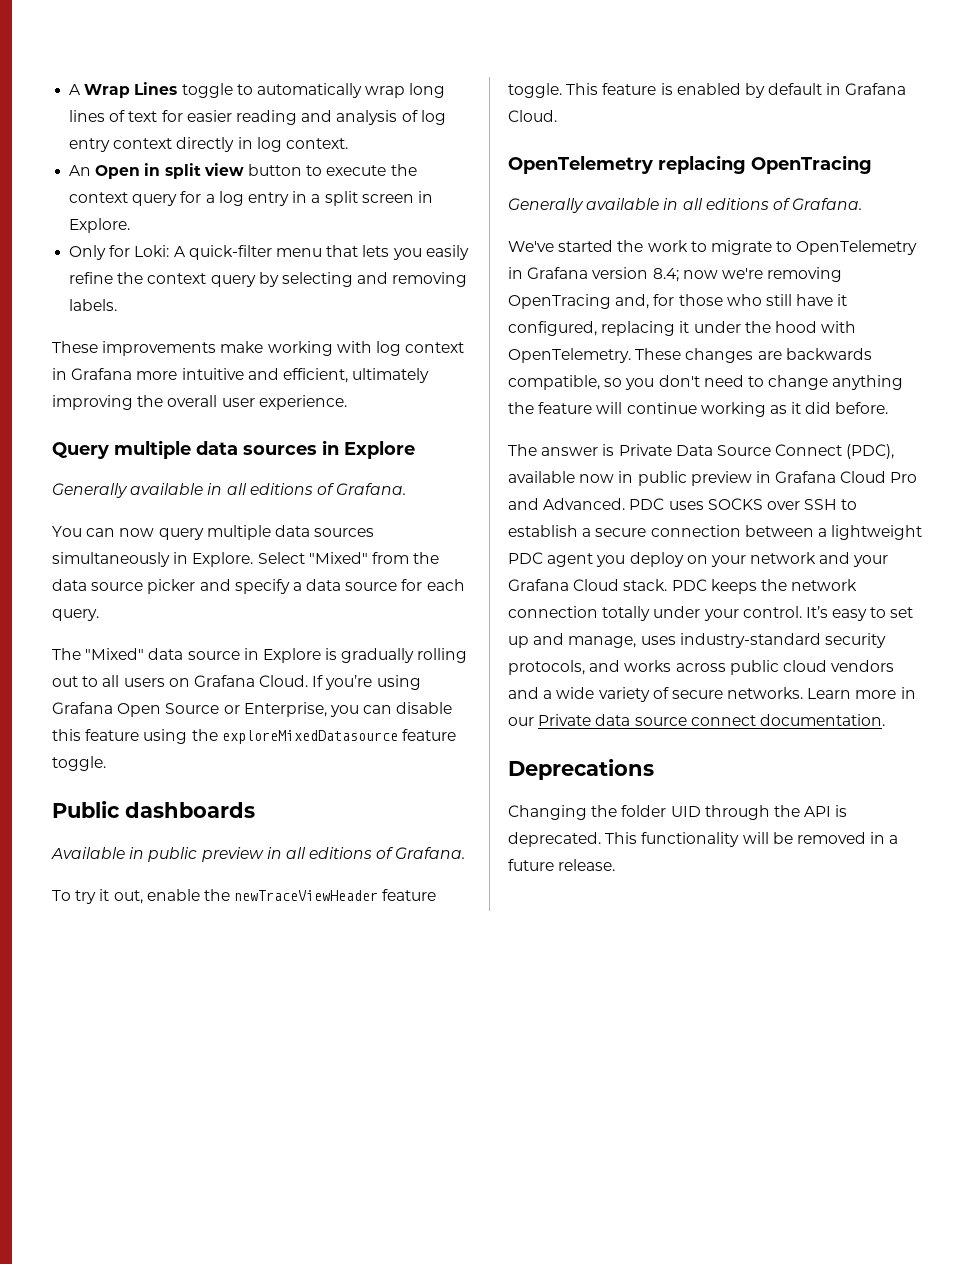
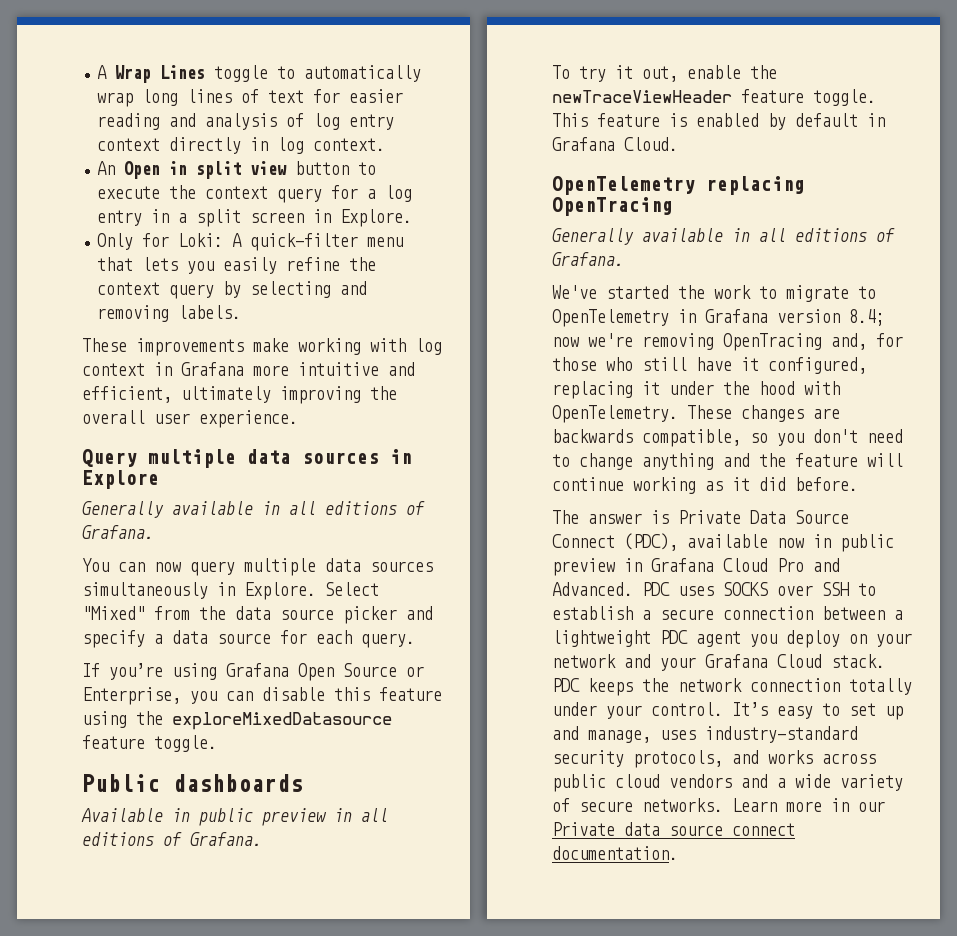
[52,648,468,663] [52,675,309,687] The "Mixed" data source in Explore is gradually rolling out to all users on Grafana Cloud. -> (415, 640) none
(904, 382) none -> [723,453,750,467] and
[508,759,654,780] [508,805,848,820] [508,832,899,847] [508,859,616,871] // Deprecations // Changing the folder UID through the API is deprecated. This functionality will be removed in a future release. -> (678, 853) none

